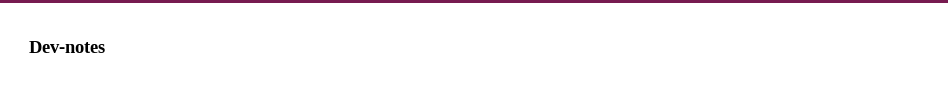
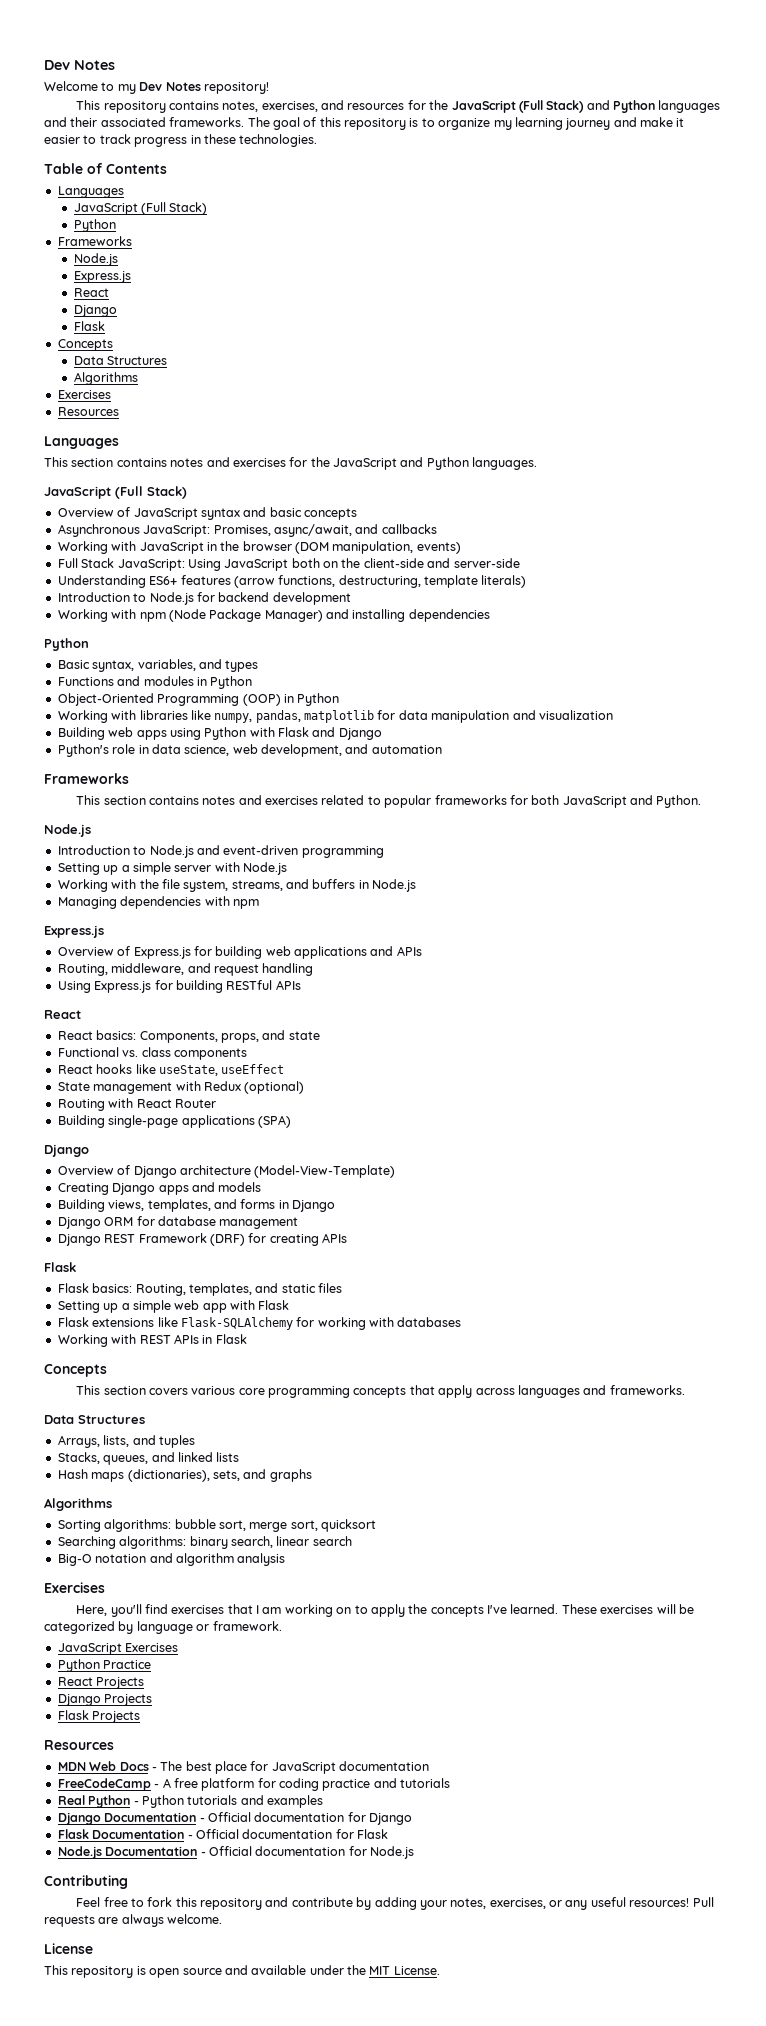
[29,41,105,53] Dev-notes -> [44,60,115,70] [44,81,269,94] [76,100,721,113] [44,117,685,130] [44,134,318,147] [44,163,167,174] [57,186,124,198] [73,202,208,215] [73,219,116,232] [57,236,132,246] [73,253,118,266] [73,271,131,283] [73,288,109,297] [73,305,117,317] [73,321,105,331] [57,339,113,351] [73,356,167,365] [73,372,138,385] [57,390,111,399] [57,407,119,416] [44,436,119,449] [44,457,538,470] [44,486,187,499] [57,507,357,520] [57,524,437,537] [57,541,461,554] [57,558,520,571] [57,575,527,588] [57,592,351,605] [57,609,490,622] [44,638,89,651] [57,659,259,672] [57,676,253,689] [57,693,340,706] [57,710,613,723] [57,727,382,740] [57,744,442,757] [44,773,129,784] [76,795,702,808] [44,824,91,837] [57,845,384,858] [57,862,287,875] [57,879,417,892] [57,896,259,909] [44,925,104,938] [57,946,422,959] [57,963,314,976] [57,980,301,993] [44,1010,81,1019] [57,1030,320,1043] [57,1047,247,1060] [57,1064,285,1076] [57,1081,305,1094] [57,1098,216,1111] [57,1115,291,1128] [44,1144,89,1157] [57,1165,396,1178] [57,1182,262,1195] [57,1199,335,1212] [57,1216,299,1229] [57,1233,347,1246] [44,1262,76,1272] [57,1283,342,1296] [57,1300,290,1313] [57,1317,462,1330] [57,1334,247,1347] [44,1364,107,1377] [76,1385,685,1398] [44,1415,145,1424] [57,1435,195,1448] [57,1452,240,1465] [57,1469,312,1482] [44,1498,112,1511] [57,1519,376,1532] [57,1536,352,1549] [57,1553,286,1566] [44,1582,105,1593] [76,1604,694,1617] [44,1621,282,1634] [57,1643,179,1655] [57,1659,152,1672] [57,1677,145,1689] [57,1694,153,1706] [57,1710,141,1723] [44,1740,114,1750] [57,1761,430,1774] [57,1778,451,1791] [57,1795,323,1808] [57,1812,412,1825] [57,1829,388,1839] [57,1846,414,1859] [44,1875,128,1889] [76,1897,714,1910] [44,1914,223,1927] [44,1943,93,1954] [44,1965,440,1978] Dev Notes // Welcome to my Dev Notes repository! // This repository contains notes, exercises, and resources for the JavaScript (Full Stack) and Python languages and their associated frameworks. The goal of this repository is to organize my learning journey and make it easier to track progress in these technologies. // Table of Contents // Languages // JavaScript (Full Stack) // Python // Frameworks // Node.js // Express.js // React // Django // Flask // Concepts // Data Structures // Algorithms // Exercises // Resources // Languages // This section contains notes and exercises for the JavaScript and Python languages. // JavaScript (Full Stack) // Overview of JavaScript syntax and basic concepts // Asynchronous JavaScript: Promises, async/await, and callbacks // Working with JavaScript in the browser (DOM manipulation, events) // Full Stack JavaScript: Using JavaScript both on the client-side and server-side // Understanding ES6+ features (arrow functions, destructuring, template literals) // Introduction to Node.js for backend development // Working with npm (Node Package Manager) and installing dependencies // Python // Basic syntax, variables, and types // Functions and modules in Python // Object-Oriented Programming (OOP) in Python // Working with libraries like numpy, pandas, matplotlib for data manipulation and visualization // Building web apps using Python with Flask and Django // Python's role in data science, web development, and automation // Frameworks // This section contains notes and exercises related to popular frameworks for both JavaScript and Python. // Node.js // Introduction to Node.js and event-driven programming // Setting up a simple server with Node.js // Working with the file system, streams, and buffers in Node.js // Managing dependencies with npm // Express.js // Overview of Express.js for building web applications and APIs // Routing, middleware, and request handling // Using Express.js for building RESTful APIs // React // React basics: Components, props, and state // Functional vs. class components // React hooks like useState, useEffect // State management with Redux (optional) // Routing with React Router // Building single-page applications (SPA) // Django // Overview of Django architecture (Model-View-Template) // Creating Django apps and models // Building views, templates, and forms in Django // Django ORM for database management // Django REST Framework (DRF) for creating APIs // Flask // Flask basics: Routing, templates, and static files // Setting up a simple web app with Flask // Flask extensions like Flask-SQLAlchemy for working with databases // Working with REST APIs in Flask // Concepts // This section covers various core programming concepts that apply across languages and frameworks. // Data Structures // Arrays, lists, and tuples // Stacks, queues, and linked lists // Hash maps (dictionaries), sets, and graphs // Algorithms // Sorting algorithms: bubble sort, merge sort, quicksort // Searching algorithms: binary search, linear search // Big-O notation and algorithm analysis // Exercises // Here, you'll find exercises that I am working on to apply the concepts I've learned. These exercises will be categorized by language or framework. // JavaScript Exercises // Python Practice // React Projects // Django Projects // Flask Projects // Resources // MDN Web Docs - The best place for JavaScript documentation // FreeCodeCamp - A free platform for coding practice and tutorials // Real Python - Python tutorials and examples // Django Documentation - Official documentation for Django // Flask Documentation - Official documentation for Flask // Node.js Documentation - Official documentation for Node.js // Contributing // Feel free to fork this repository and contribute by adding your notes, exercises, or any useful resources! Pull requests are always welcome. // License // This repository is open source and available under the MIT License.

